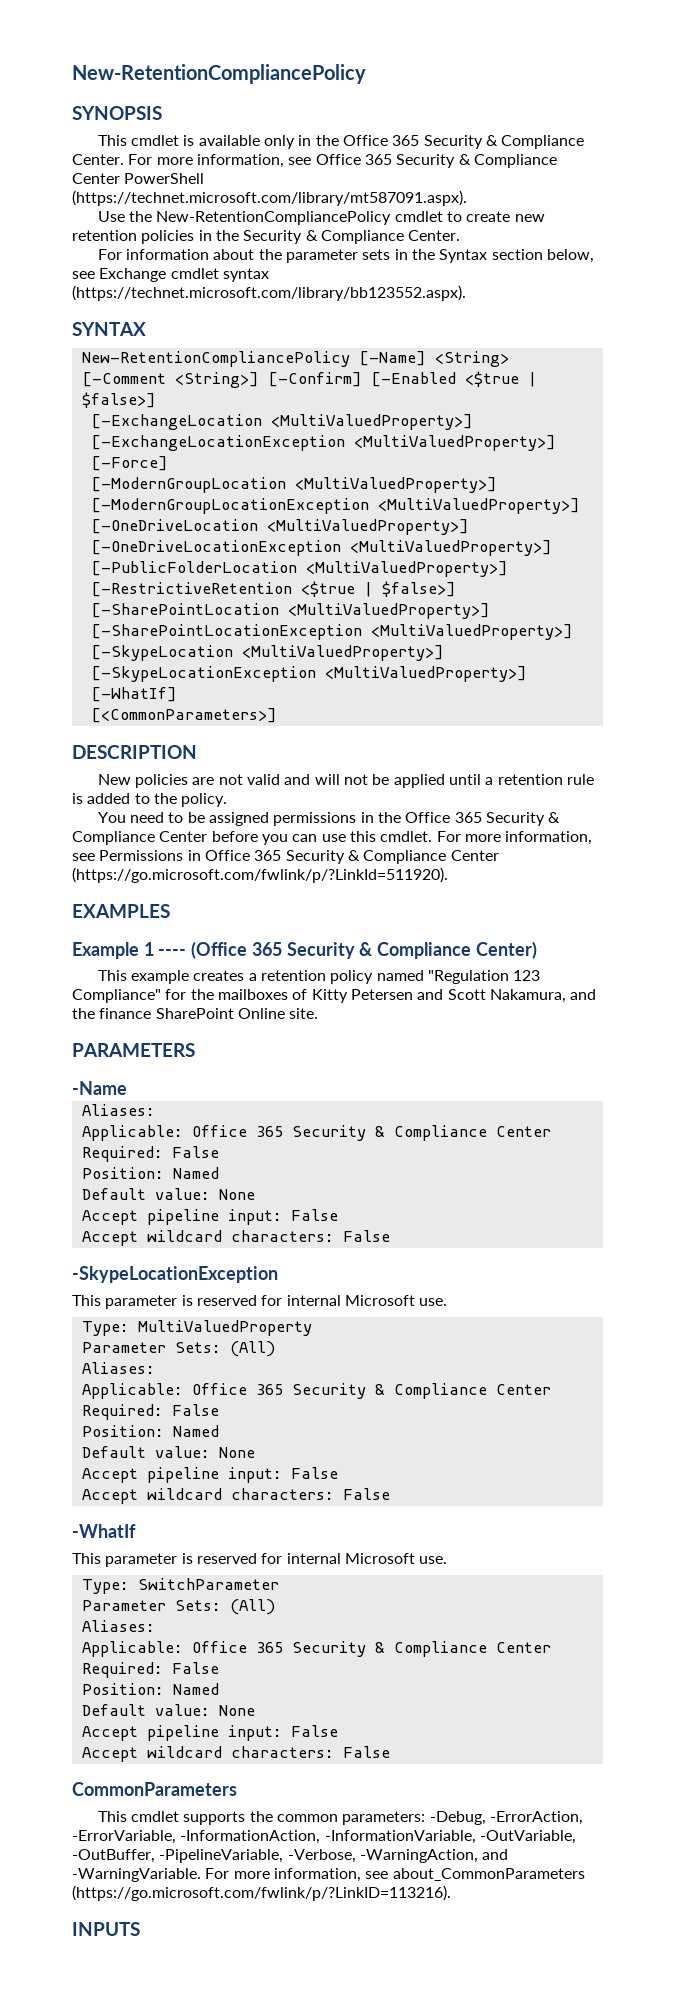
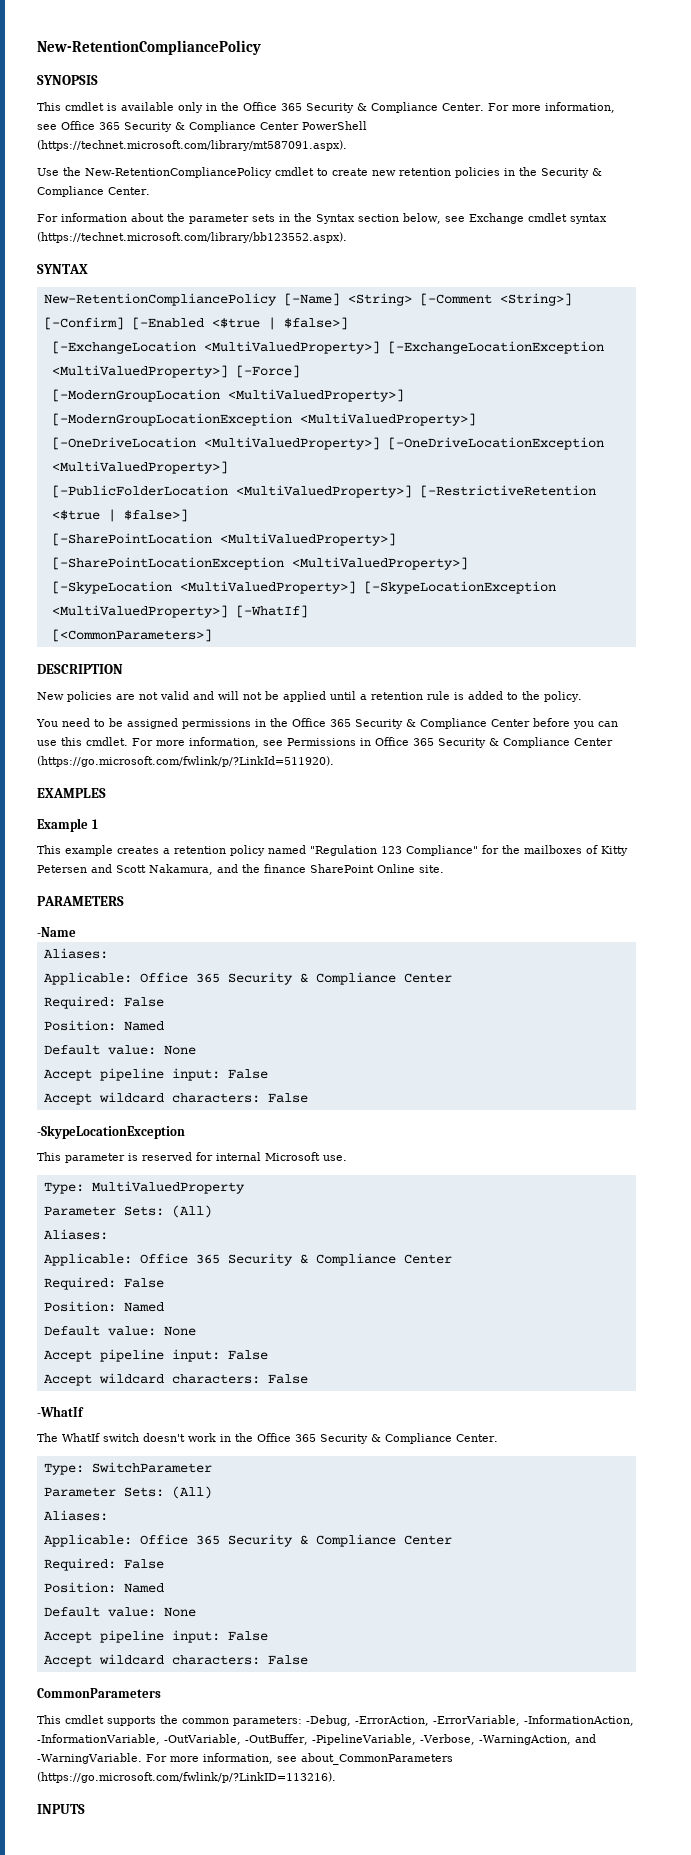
[158,941,537,959] ---- (Office 365 Security & Compliance Center) -> (98, 824) none
[72,1553,448,1567] This parameter is reserved for internal Microsoft use. -> [37,1433,498,1444] The WhatIf switch doesn't work in the Office 365 Security & Compliance Center.

